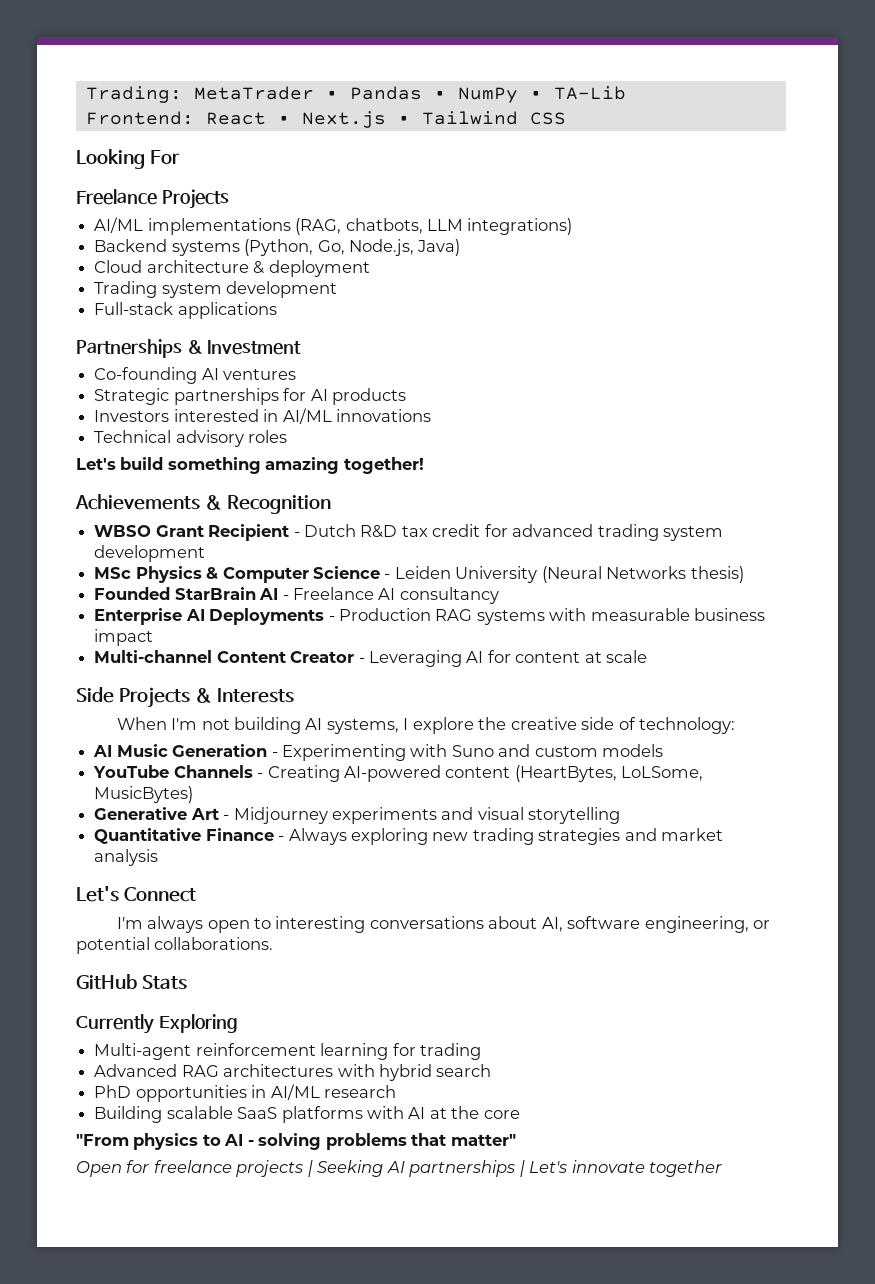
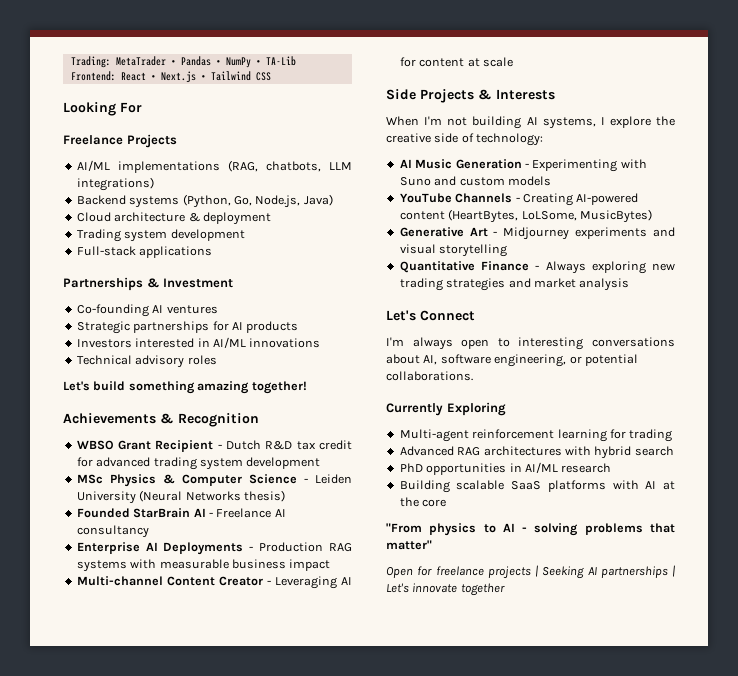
[76,974,187,990] // GitHub Stats -> (473, 376) none

